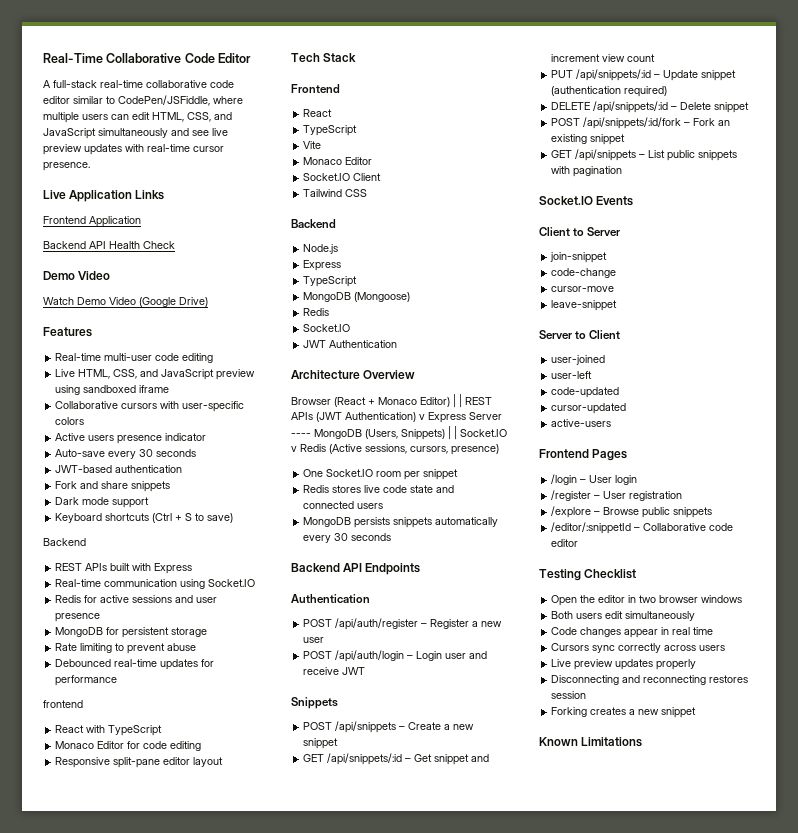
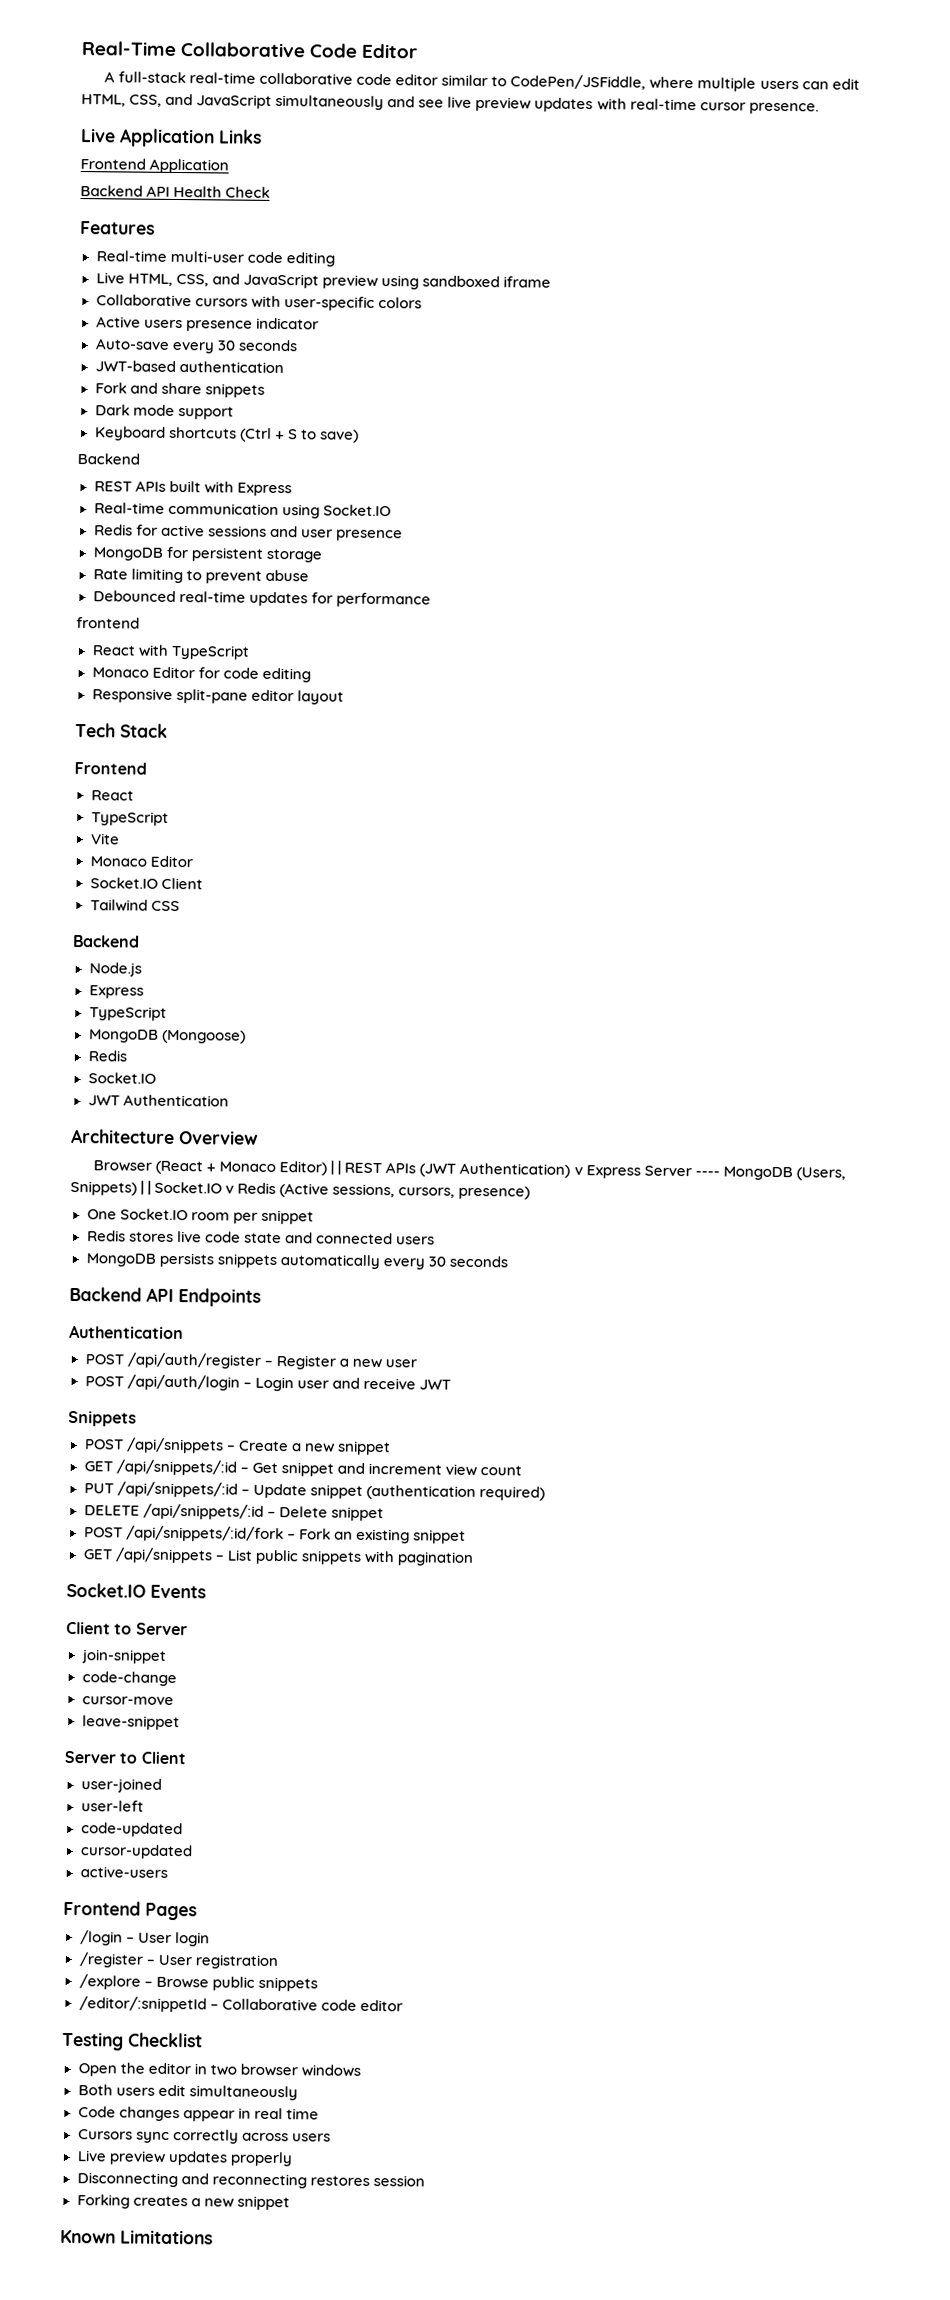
[43,271,111,280] [43,297,208,307] // Demo Video // Watch Demo Video (Google Drive) -> (271, 192) none

